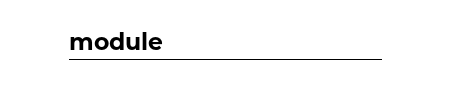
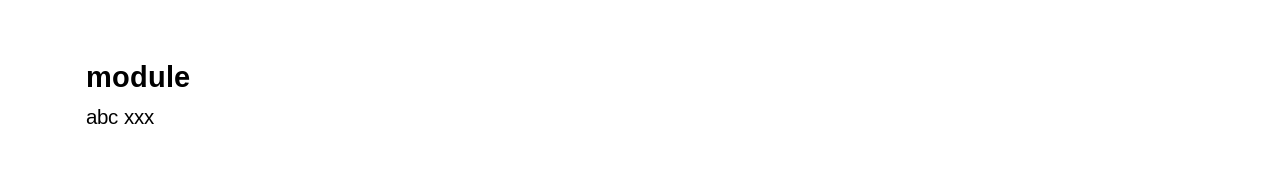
(163, 41) none -> [86,109,155,124] // abc xxx

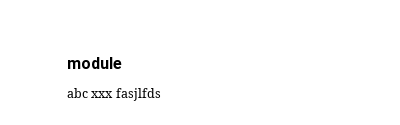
(155, 118) none -> [115,88,161,101] fasjlfds

